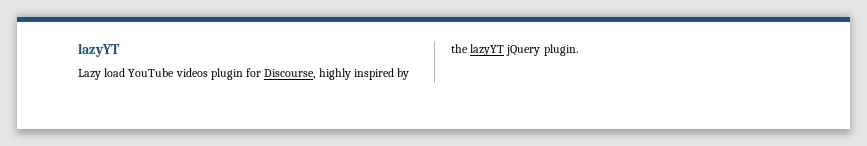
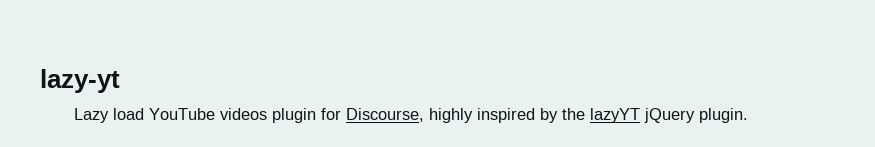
[78,43,120,57] lazyYT -> [40,69,120,93] lazy-yt

